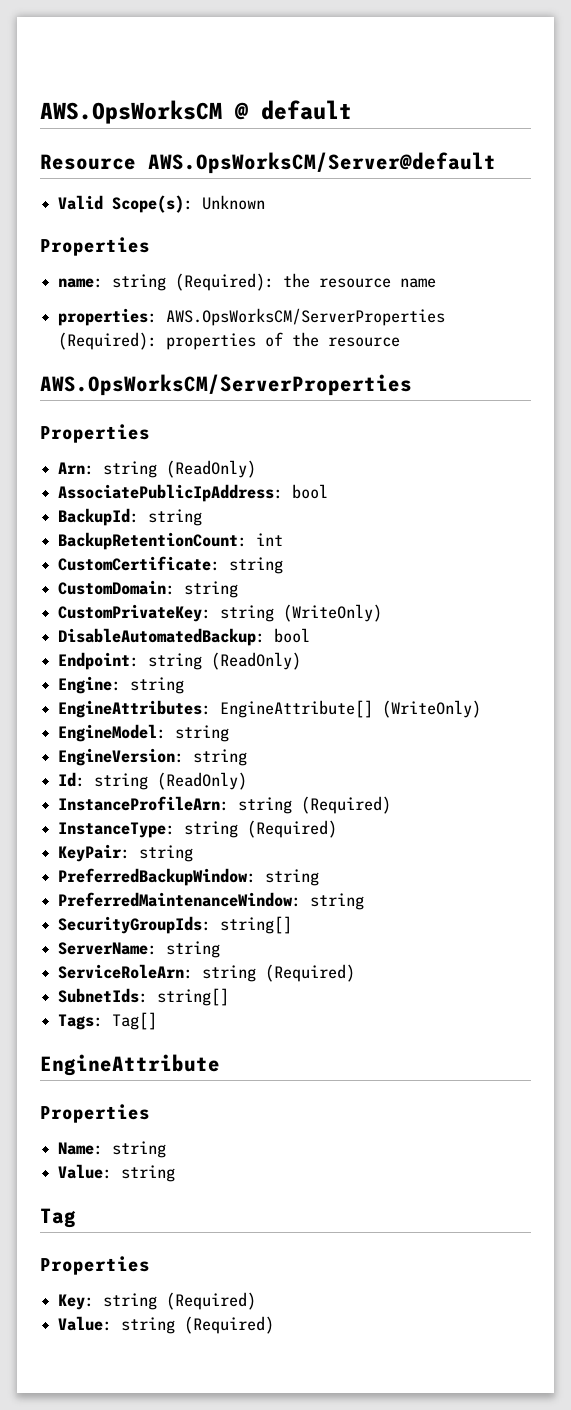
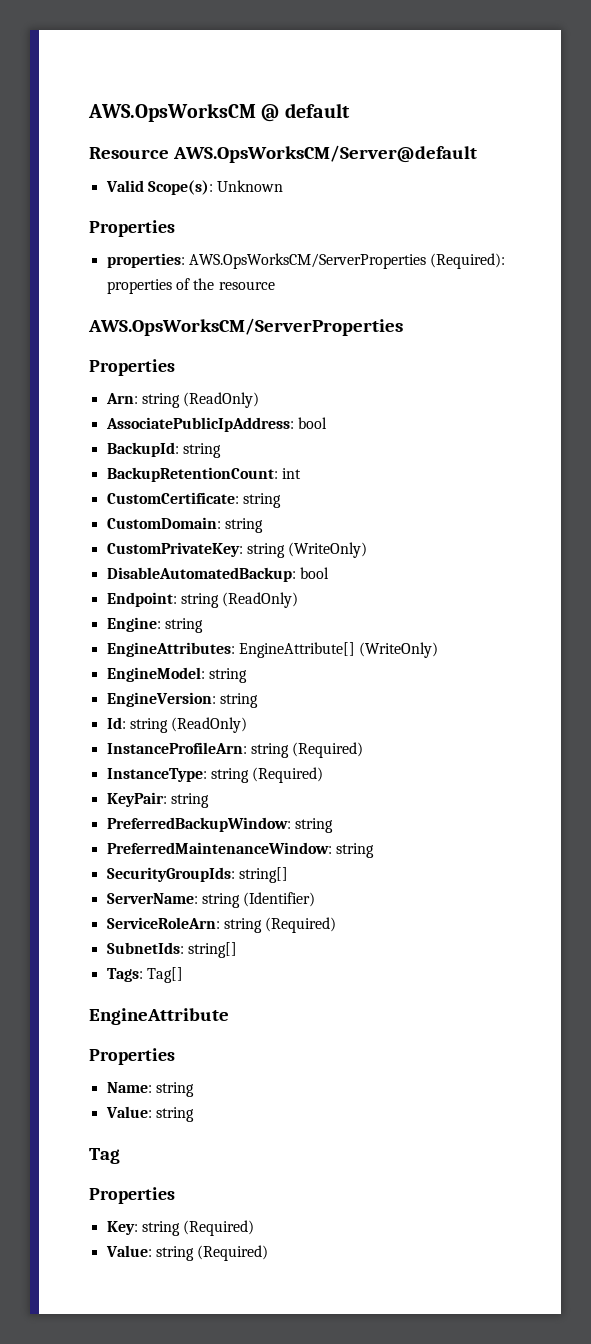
[58,273,437,291] // name: string (Required): the resource name -> (175, 228) none
(221, 949) none -> [243,892,316,907] (Identifier)

